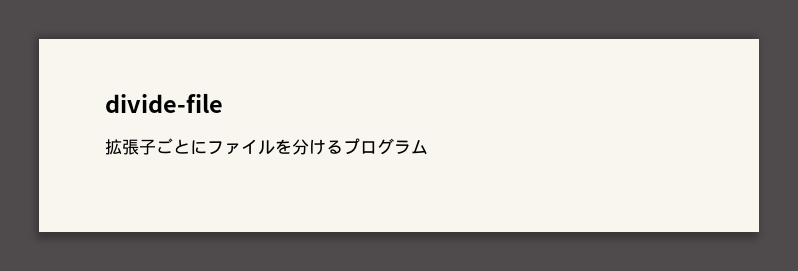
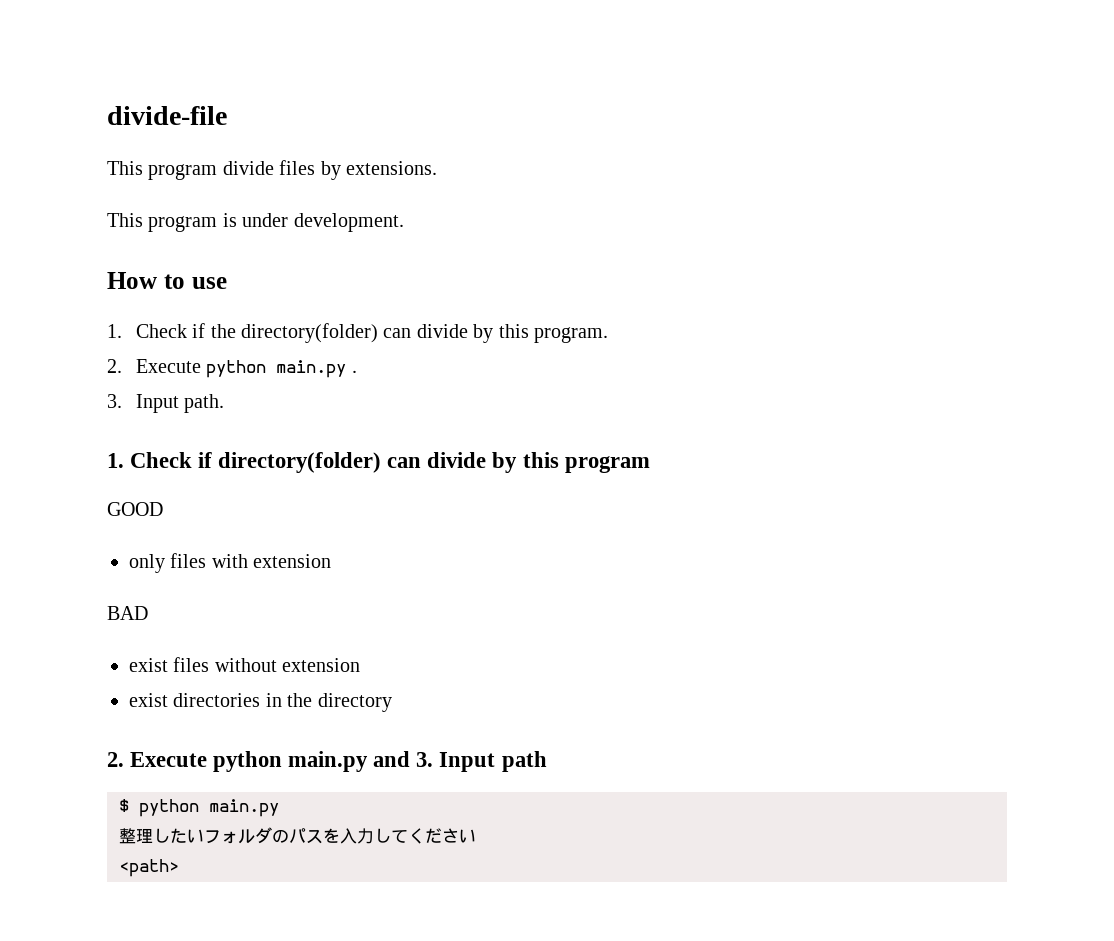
[105,138,428,155] 拡張子ごとにファイルを分けるプログラム -> [107,160,437,180] [107,213,404,232] [107,272,227,289] [107,323,609,343] [107,359,357,378] [107,394,225,413] [107,452,650,473] [107,502,163,516] [129,553,332,573] [107,606,148,620] [129,657,361,672] [129,693,392,712] [107,751,547,772] [119,799,279,817] [119,827,476,844] [119,859,179,877] This program divide files by extensions. // This program is under development. // How to use // 1. Check if the directory(folder) can divide by this program. // 2. Execute python main.py . // 3. Input path. // 1. Check if directory(folder) can divide by this program // GOOD // only files with extension // BAD // exist files without extension // exist directories in the directory // 2. Execute python main.py and 3. Input path // $ python main.py // 整理したいフォルダのパスを入力してください // <path>

